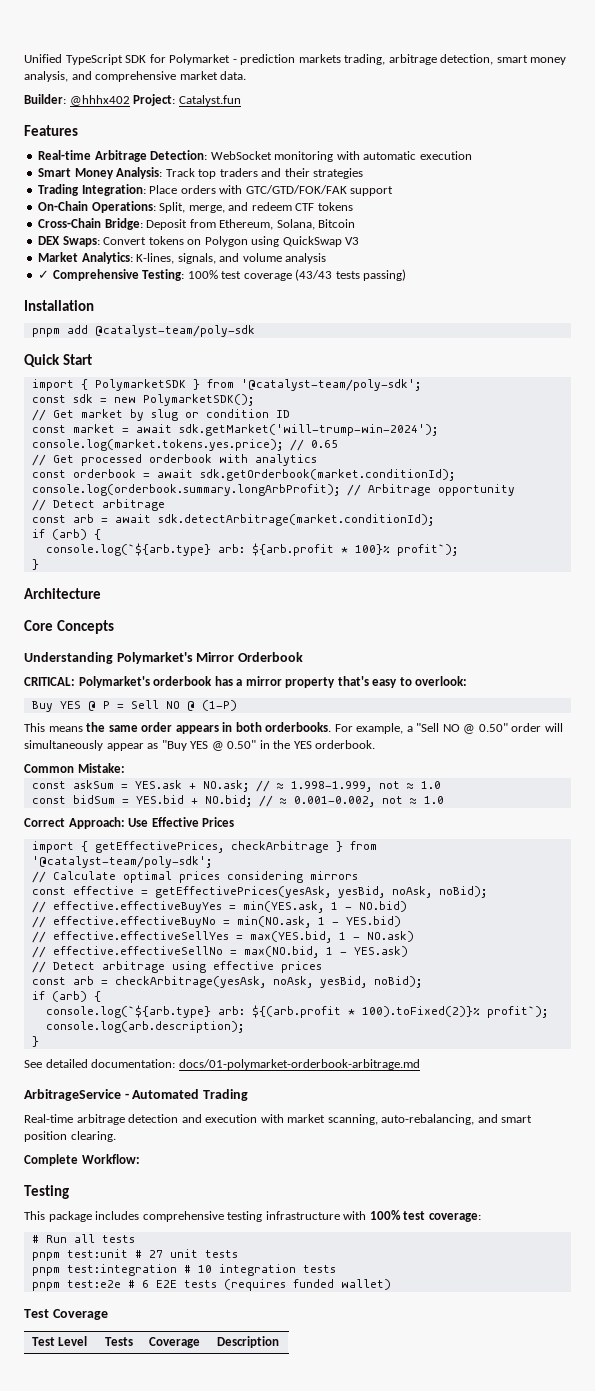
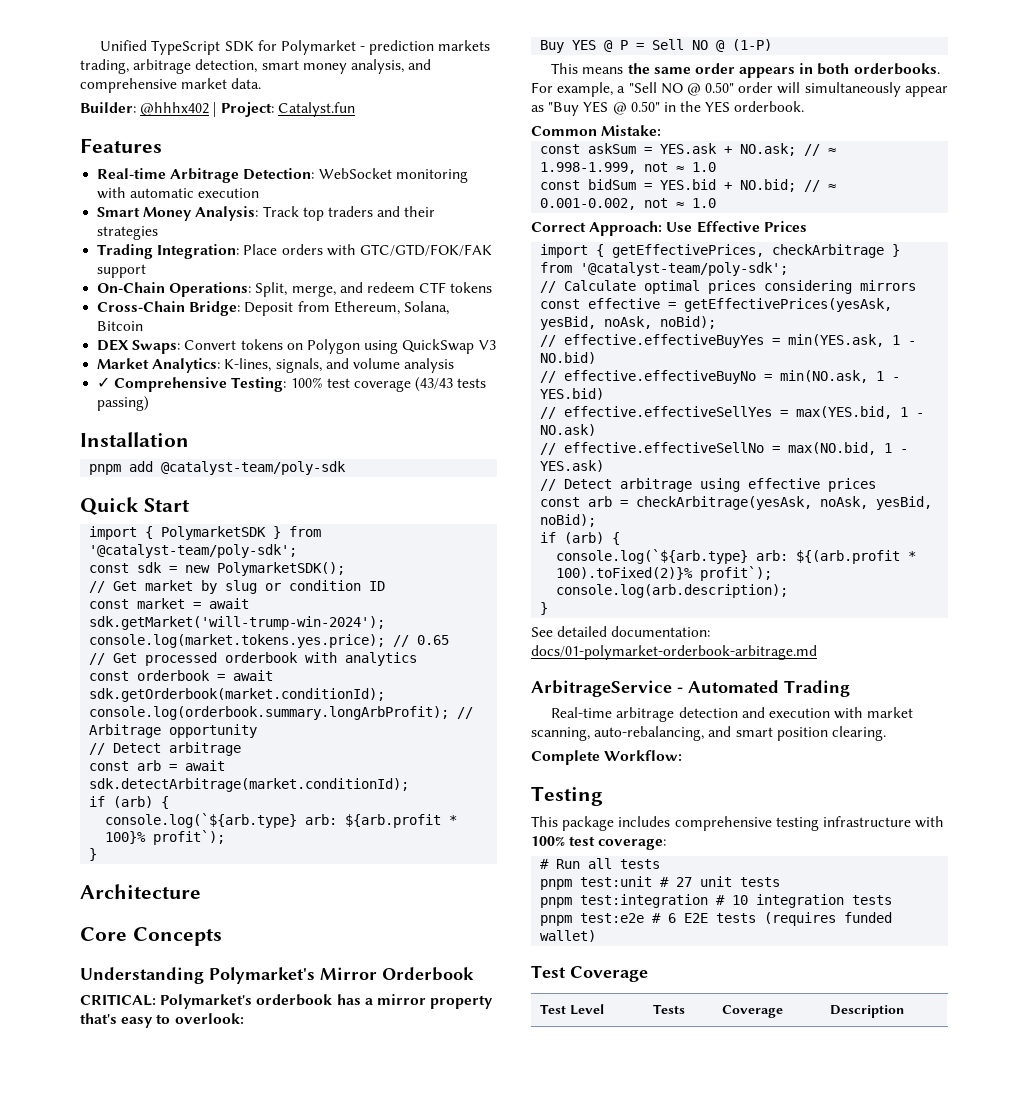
(130, 100) none -> [213,102,217,117] |

